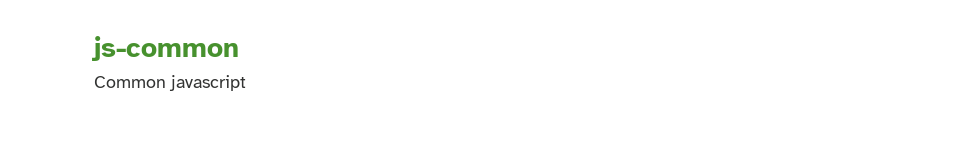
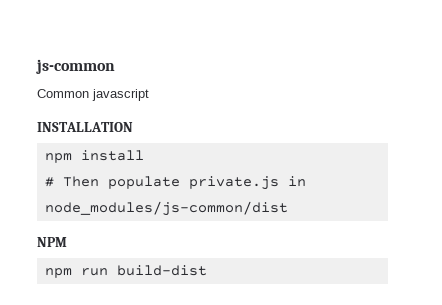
(246, 83) none -> [37,122,133,132] [44,150,144,163] [44,176,306,190] [44,201,288,216] [37,237,67,247] [44,265,207,278] // INSTALLATION // npm install // # Then populate private.js in node_modules/js-common/dist // NPM // npm run build-dist

